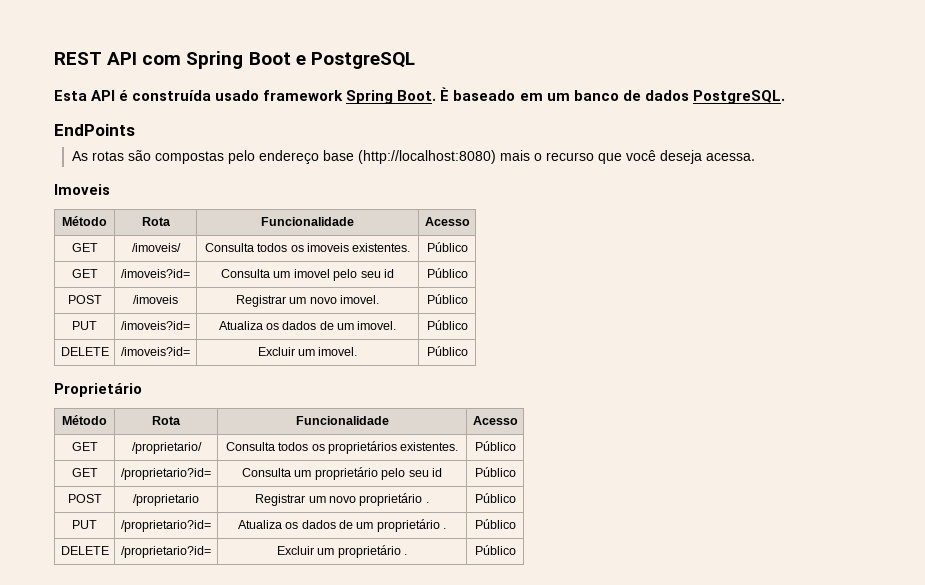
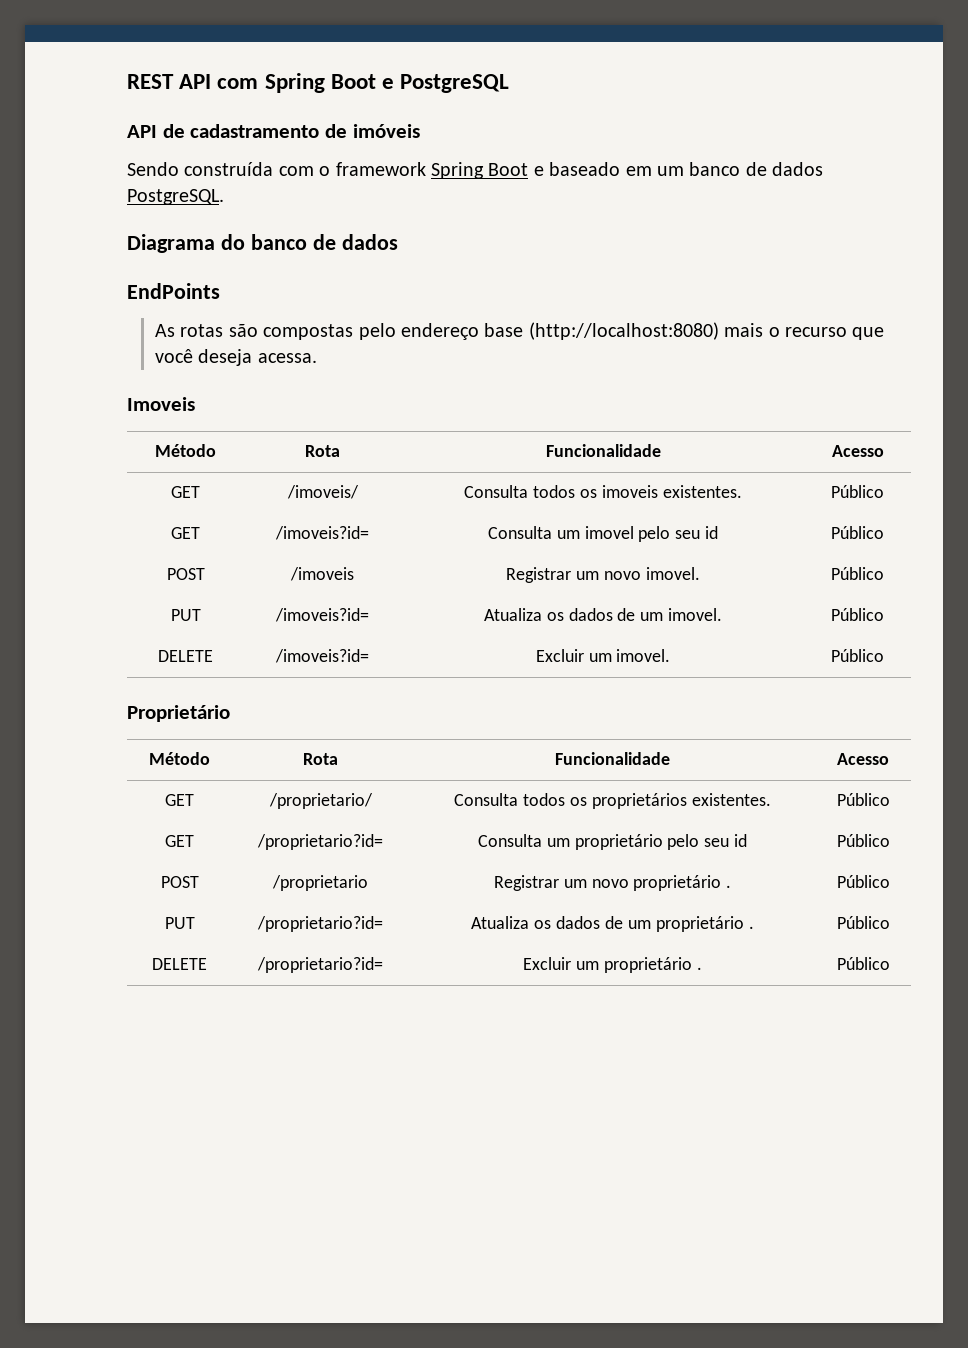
[54,87,450,104] Esta API é construída usado framework Spring Boot. È -> [127,124,420,138] [127,162,544,179] API de cadastramento de imóveis // Sendo construída com o framework Spring Boot e
(785, 97) none -> [127,234,398,253] // Diagrama do banco de dados

